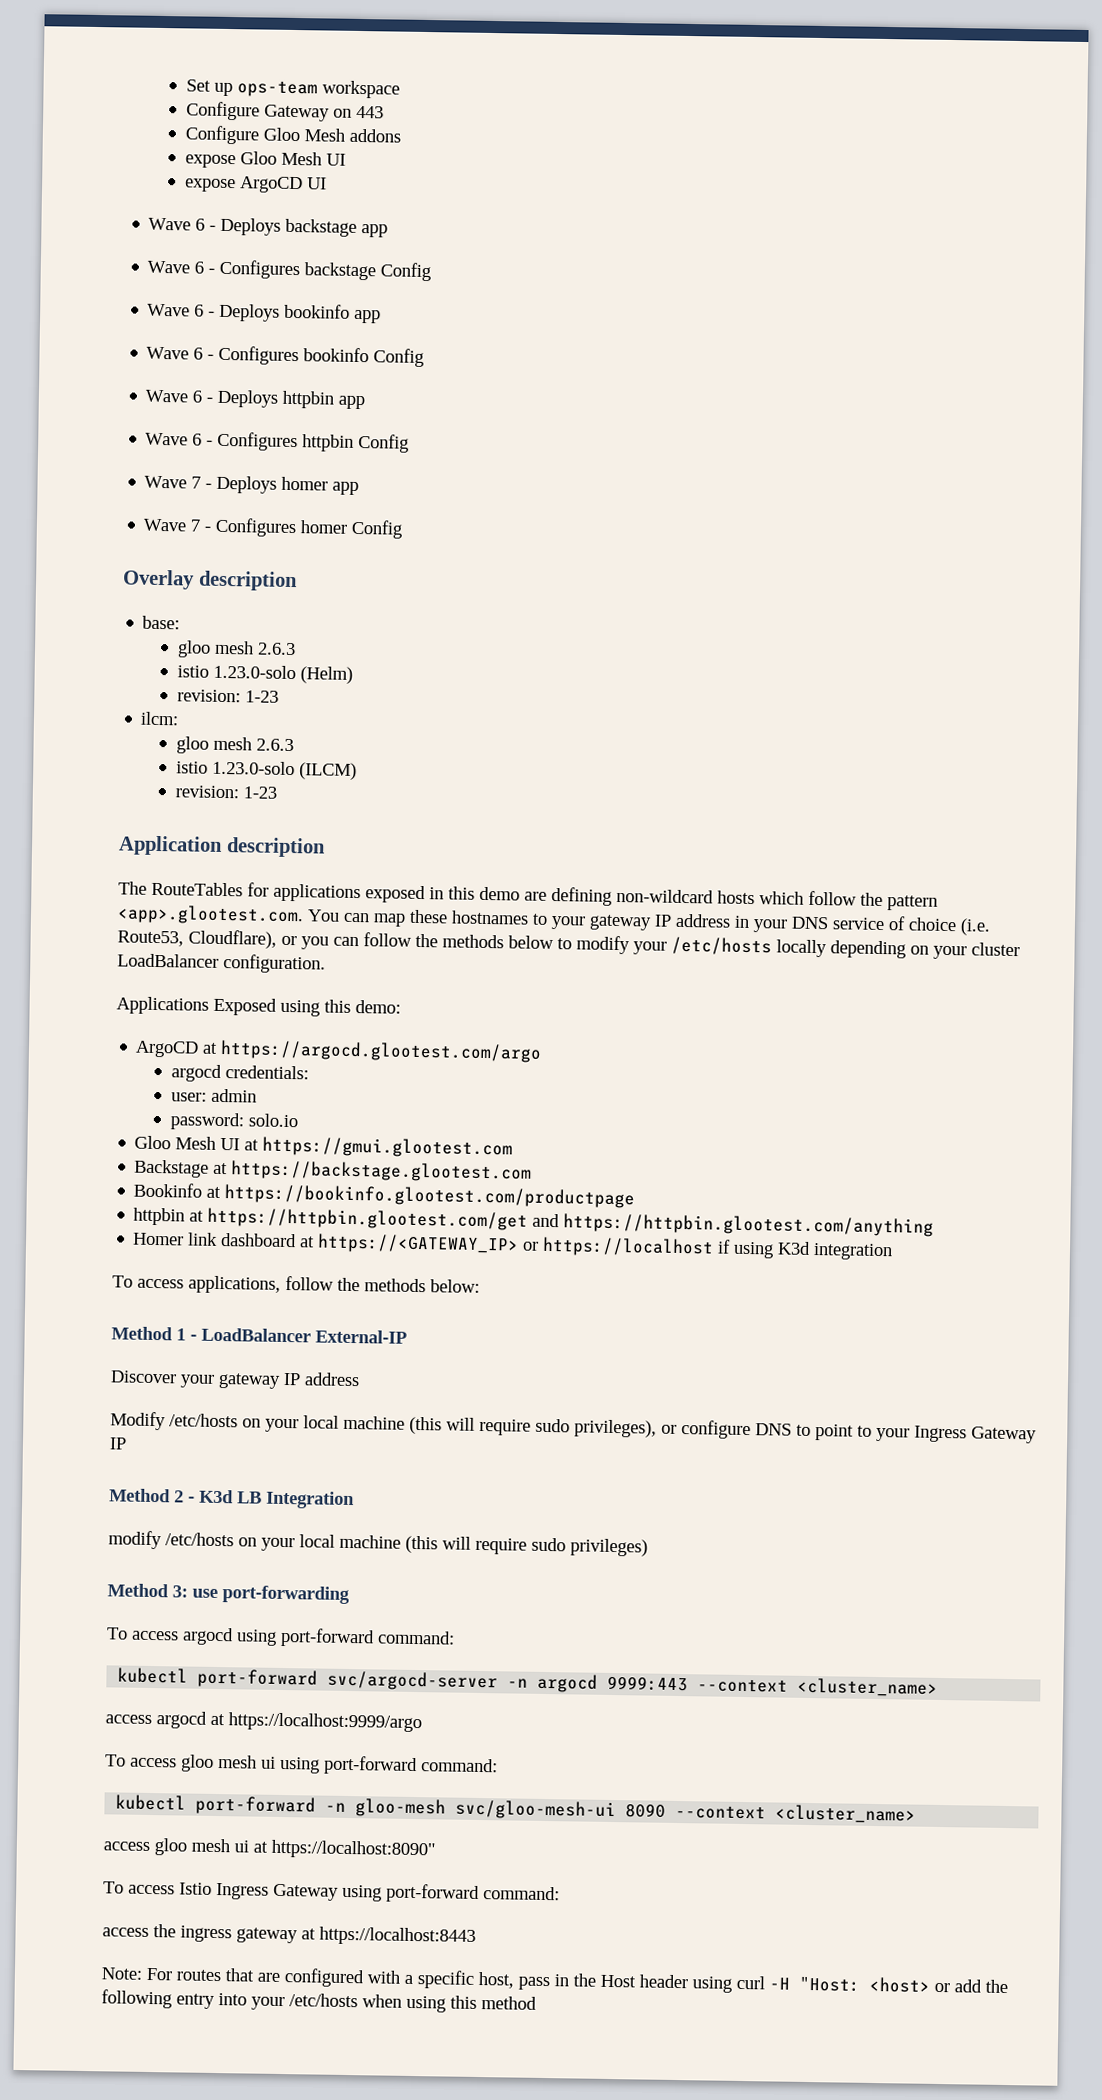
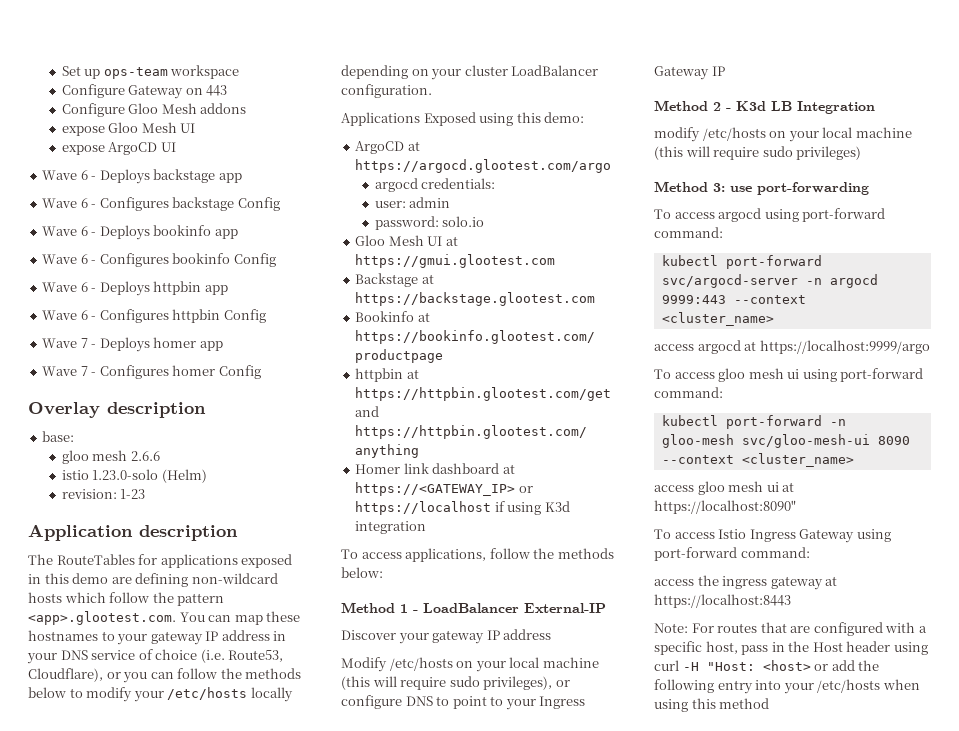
[256,642,296,656] 2.6.3 -> [130,451,160,461] 2.6.6
[140,711,180,726] [175,736,294,754] [175,760,357,781] [174,785,277,799] // ilcm: // gloo mesh 2.6.3 // istio 1.23.0-solo (ILCM) // revision: 1-23 -> (146, 494) none

